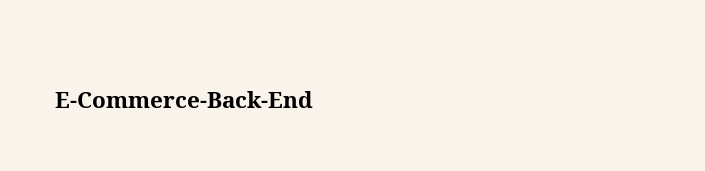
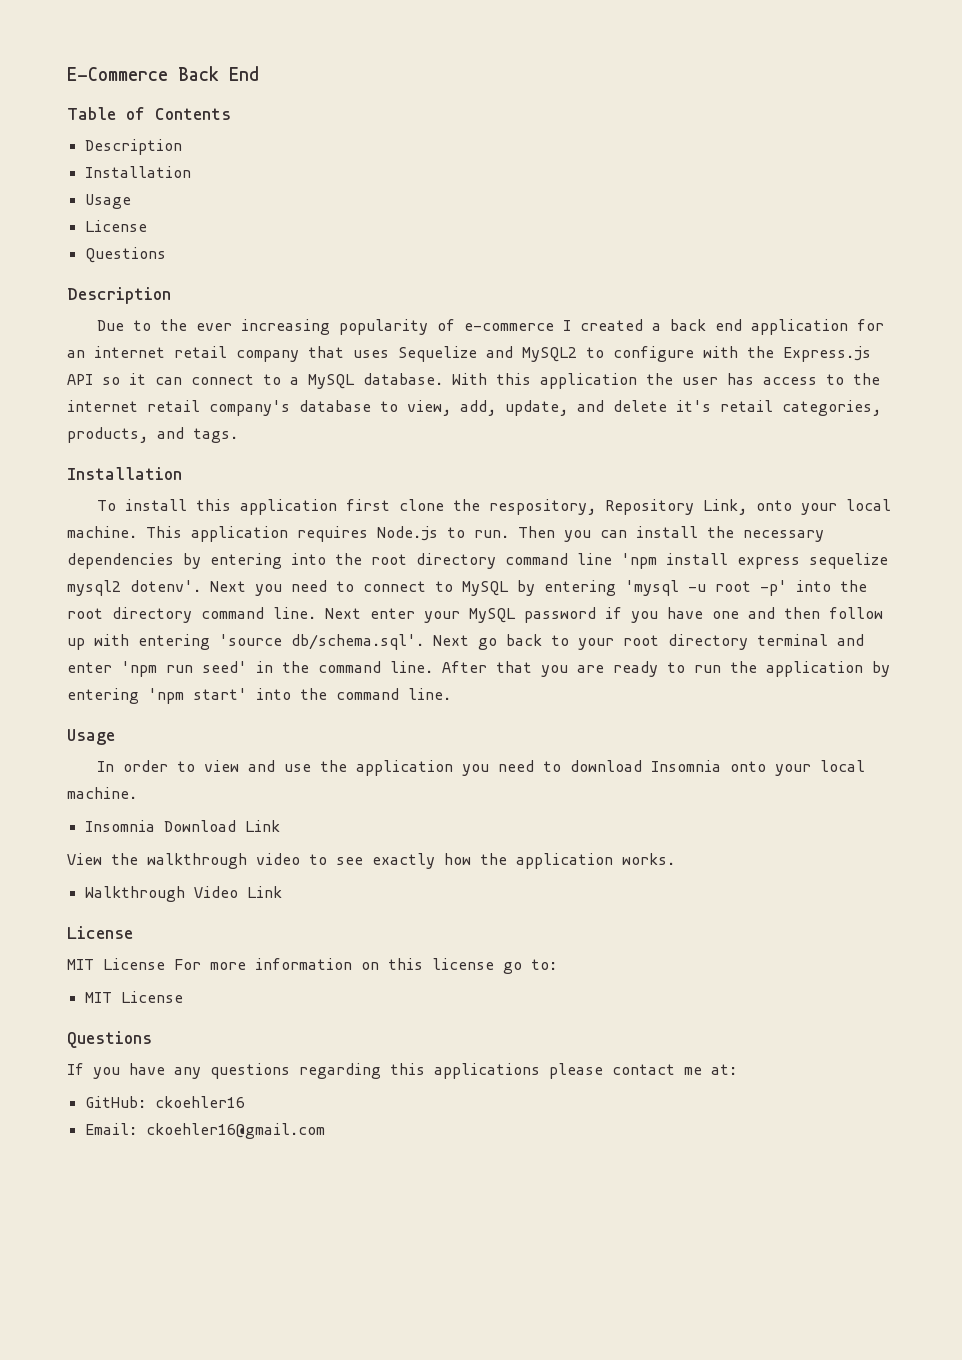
[55,91,313,108] E-Commerce-Back-End -> [67,66,259,81] [67,107,231,120] [84,139,182,155] [84,166,191,178] [84,194,131,209] [84,220,147,232] [84,247,166,263] [67,287,171,304] [96,319,884,335] [67,346,871,362] [67,373,880,389] [67,400,881,416] [67,427,238,443] [67,467,182,480] [96,499,891,515] [67,526,824,542] [67,553,888,569] [67,580,867,596] [67,607,883,623] [67,634,864,650] [67,661,890,677] [67,688,451,704] [67,729,115,745] [96,760,865,776] [67,787,137,799] [84,820,280,832] [67,853,675,869] [84,886,282,902] [67,926,133,939] [67,958,557,974] [84,991,183,1003] [67,1031,152,1048] [67,1063,737,1079] [84,1096,245,1108] [84,1123,325,1139] E-Commerce Back End // Table of Contents // Description // Installation // Usage // License // Questions // Description // Due to the ever increasing popularity of e-commerce I created a back end application for an internet retail company that uses Sequelize and MySQL2 to configure with the Express.js API so it can connect to a MySQL database. With this application the user has access to the internet retail company's database to view, add, update, and delete it's retail categories, products, and tags. // Installation // To install this application first clone the respository, Repository Link, onto your local machine. This application requires Node.js to run. Then you can install the necessary dependencies by entering into the root directory command line 'npm install express sequelize mysql2 dotenv'. Next you need to connect to MySQL by entering 'mysql -u root -p' into the root directory command line. Next enter your MySQL password if you have one and then follow up with entering 'source db/schema.sql'. Next go back to your root directory terminal and enter 'npm run seed' in the command line. After that you are ready to run the application by entering 'npm start' into the command line. // Usage // In order to view and use the application you need to download Insomnia onto your local machine. // Insomnia Download Link // View the walkthrough video to see exactly how the application works. // Walkthrough Video Link // License // MIT License For more information on this license go to: // MIT License // Questions // If you have any questions regarding this applications please contact me at: // GitHub: ckoehler16 // Email: ckoehler16@gmail.com

